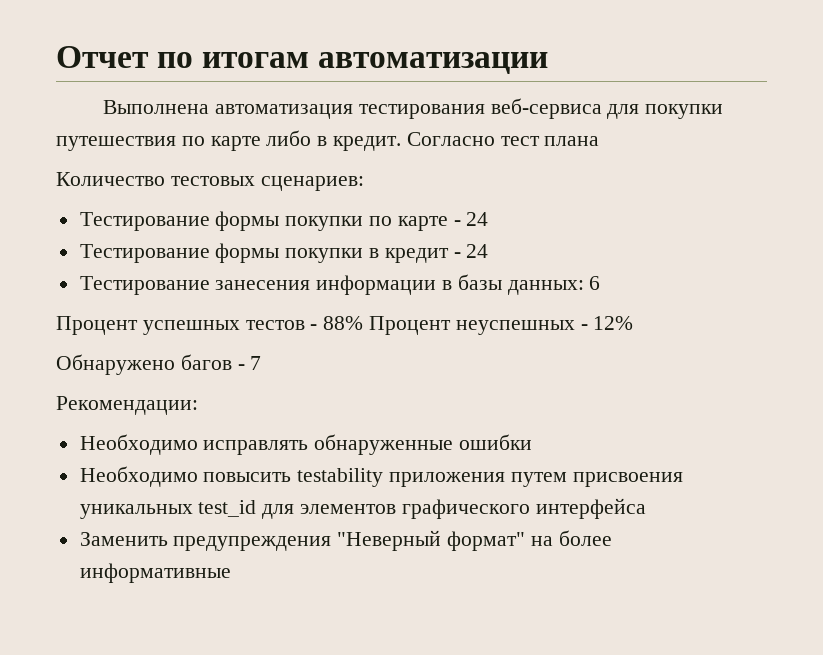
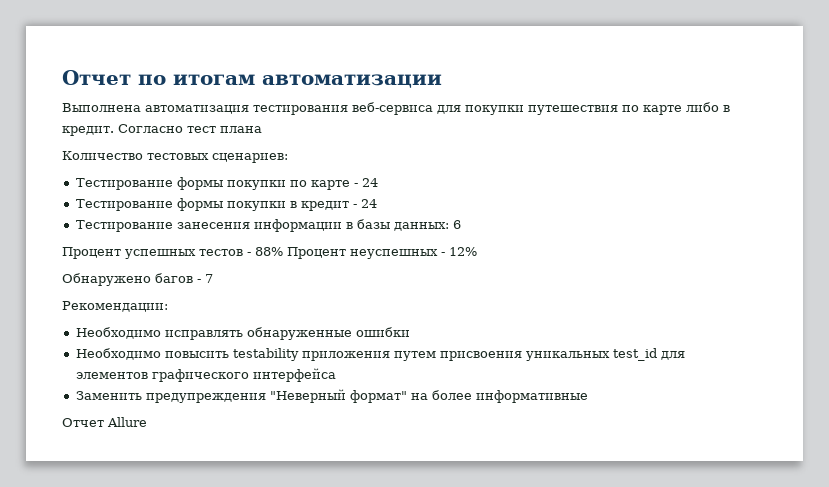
(231, 573) none -> [62,417,147,427] // Отчет Allure

